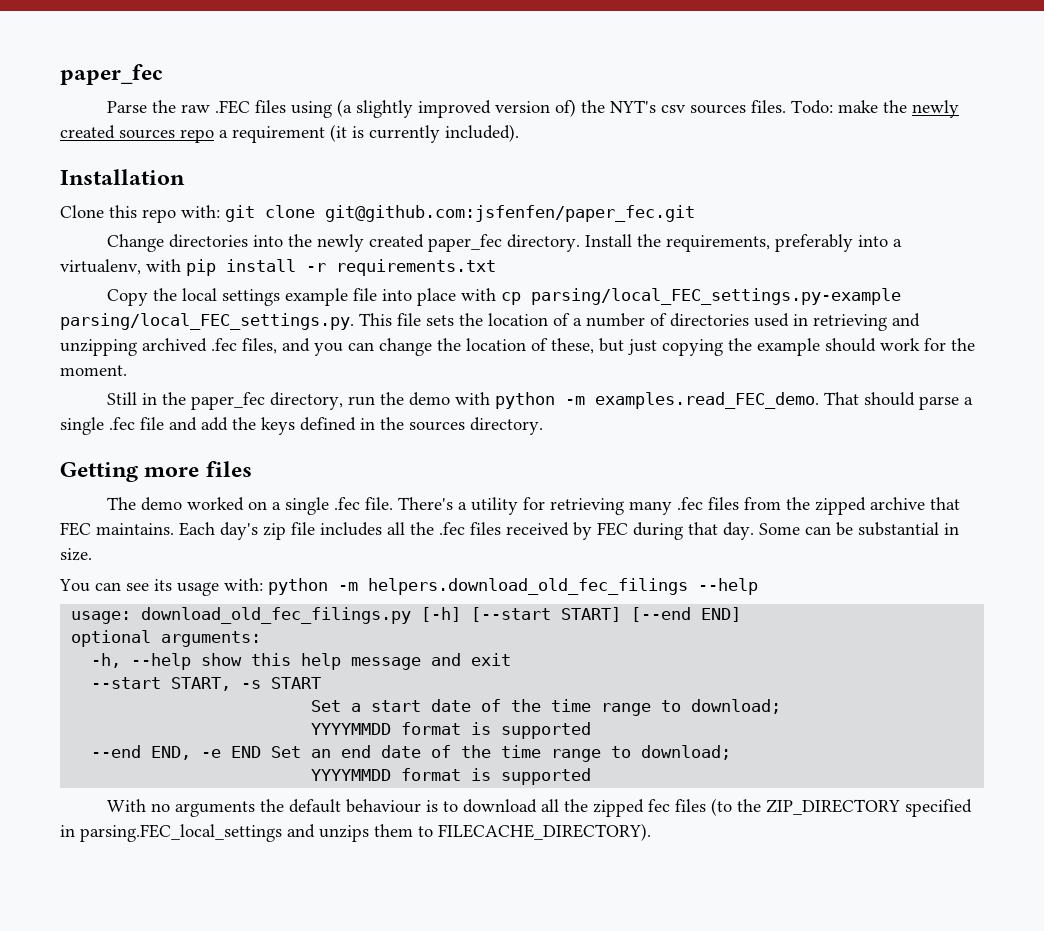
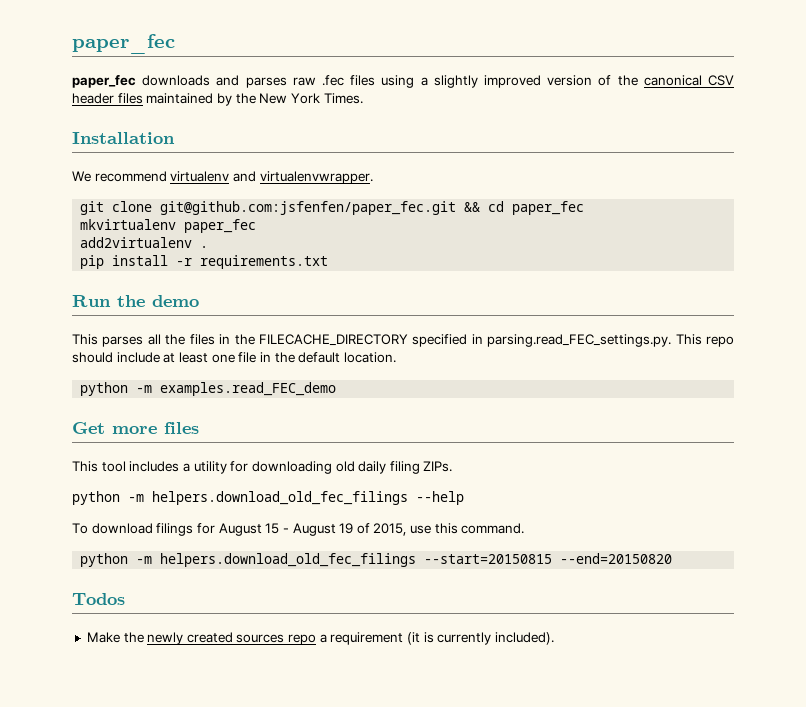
[60,64,163,85] [106,100,250,114] paper_fec // Parse the raw .FEC -> [72,34,175,54] [72,75,344,88] paper_fec // paper_fec downloads and parses raw .fec
[336,99,352,117] (a -> [420,77,428,86] a
[554,99,878,117] of) the NYT's csv sources files. Todo: make -> [598,75,734,86] [72,93,363,106] [72,132,175,144] [72,171,373,184] [80,201,585,215] [80,219,257,233] [80,237,209,248] [80,255,329,269] [72,295,199,307] [72,334,734,347] [72,352,396,363] [80,382,337,396] [72,422,199,434] [72,461,453,474] [72,491,464,505] [72,523,525,536] [80,553,673,567] [72,593,125,605] [86,632,120,643] of the canonical CSV header files maintained by the New York Times. // Installation // We recommend virtualenv and virtualenvwrapper. // git clone git@github.com:jsfenfen/paper_fec.git && cd paper_fec // mkvirtualenv paper_fec // add2virtualenv . // pip install -r requirements.txt // Run the demo // This parses all the files in the FILECACHE_DIRECTORY specified in parsing.read_FEC_settings.py. This repo should include at least one file in the default location. // python -m examples.read_FEC_demo // Get more files // This tool includes a utility for downloading old daily filing ZIPs. // python -m helpers.download_old_fec_filings --help // To download filings for August 15 - August 19 of 2015, use this command. // python -m helpers.download_old_fec_filings --start=20150815 --end=20150820 // Todos // Make
[60,169,185,185] [60,205,695,223] [106,234,902,252] [60,259,496,276] [106,288,901,306] [60,313,920,331] [60,338,975,356] [60,365,127,376] [106,392,973,410] [60,417,543,435] [60,461,252,482] [106,497,960,515] [60,522,959,540] [60,548,92,561] [59,578,758,596] [71,607,742,624] [71,630,262,647] [91,653,512,670] [91,677,322,691] [311,699,782,716] [311,722,592,739] [91,745,732,762] [311,768,592,785] [106,798,972,817] [60,823,651,842] // Installation // Clone this repo with: git clone git@github.com:jsfenfen/paper_fec.git // Change directories into the newly created paper_fec directory. Install the requirements, preferably into a virtualenv, with pip install -r requirements.txt // Copy the local settings example file into place with cp parsing/local_FEC_settings.py-example parsing/local_FEC_settings.py. This file sets the location of a number of directories used in retrieving and unzipping archived .fec files, and you can change the location of these, but just copying the example should work for the moment. // Still in the paper_fec directory, run the demo with python -m examples.read_FEC_demo. That should parse a single .fec file and add the keys defined in the sources directory. // Getting more files // The demo worked on a single .fec file. There's a utility for retrieving many .fec files from the zipped archive that FEC maintains. Each day's zip file includes all the .fec files received by FEC during that day. Some can be substantial in size. // You can see its usage with: python -m helpers.download_old_fec_filings --help // usage: download_old_fec_filings.py [-h] [--start START] [--end END] // optional arguments: // -h, --help show this help message and exit // --start START, -s START // Set a start date of the time range to download; // YYYYMMDD format is supported // --end END, -e END Set an end date of the time range to download; // YYYYMMDD format is supported // With no arguments the default behaviour is to download all the zipped fec files (to the ZIP_DIRECTORY specified in parsing.FEC_local_settings and unzips them to FILECACHE_DIRECTORY). -> (554, 638) none

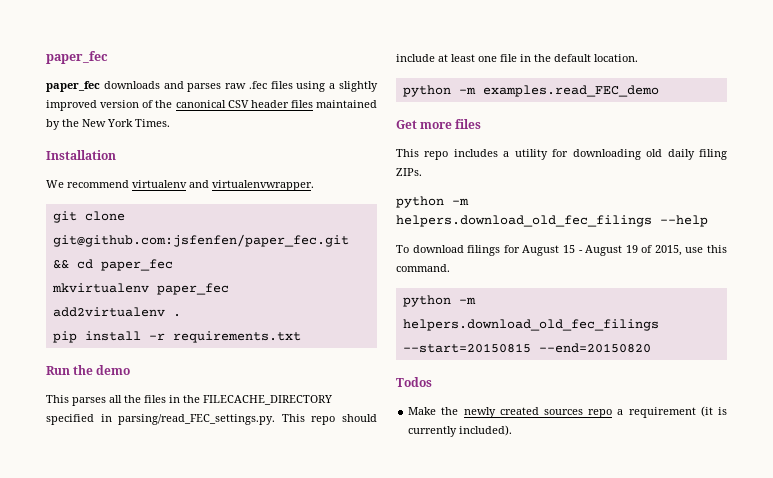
[487,334,672,347] parsing.read_FEC_settings.py. -> [118,414,276,425] parsing/read_FEC_settings.py.
[101,461,126,472] tool -> [424,151,449,160] repo

